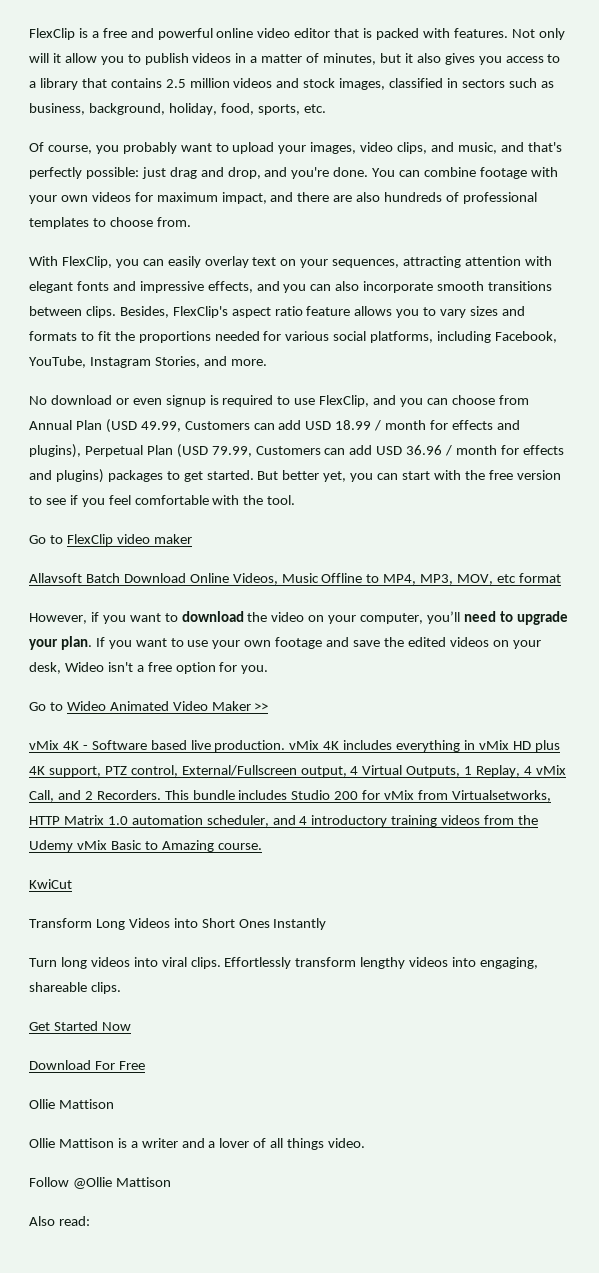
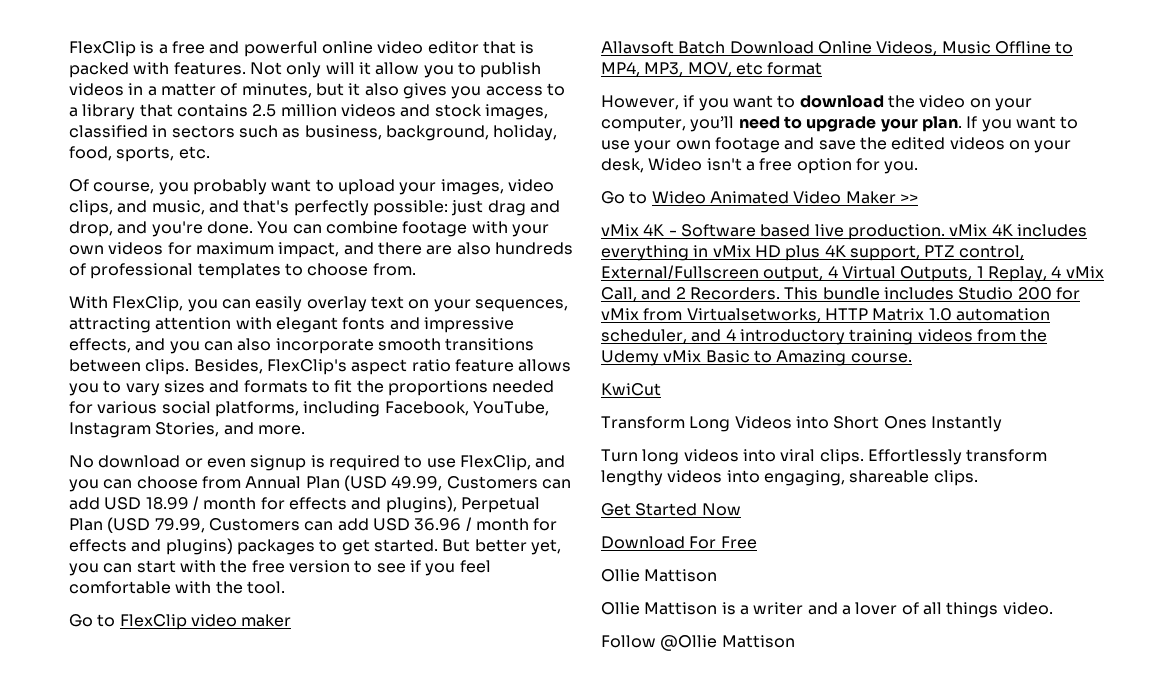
[29,1216,90,1226] // Also read: -> (795, 641) none

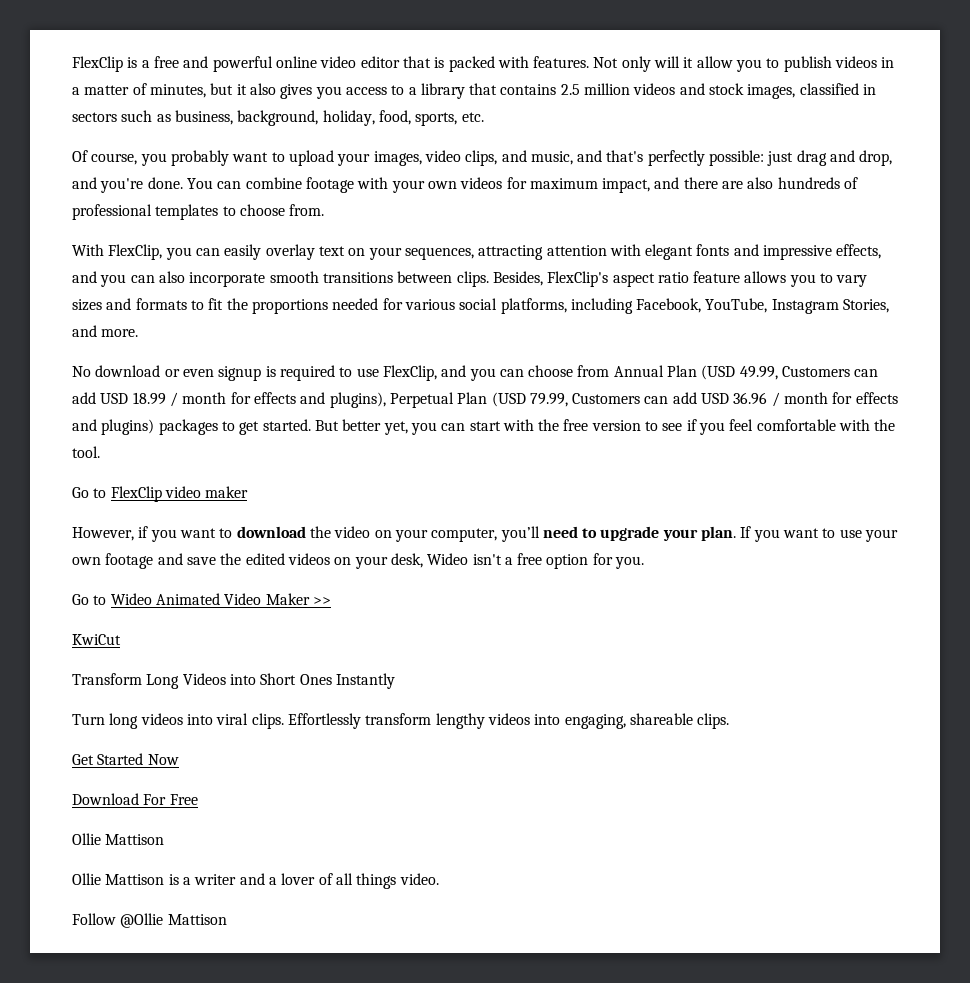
[601,41,1074,56] [601,62,823,77] // Allavsoft Batch Download Online Videos, Music Offline to MP4, MP3, MOV, etc format -> (249, 492) none
[601,224,1087,240] [601,245,1024,261] [601,265,1104,282] [601,287,1080,302] [601,308,1050,323] [601,329,1048,345] [601,350,912,366] // vMix 4K - Software based live production. vMix 4K includes everything in vMix HD plus 4K support, PTZ control, External/Fullscreen output, 4 Virtual Outputs, 1 Replay, 4 vMix Call, and 2 Recorders. This bundle includes Studio 200 for vMix from Virtualsetworks, HTTP Matrix 1.0 automation scheduler, and 4 introductory training videos from the Udemy vMix Basic to Amazing course. -> (331, 601) none

